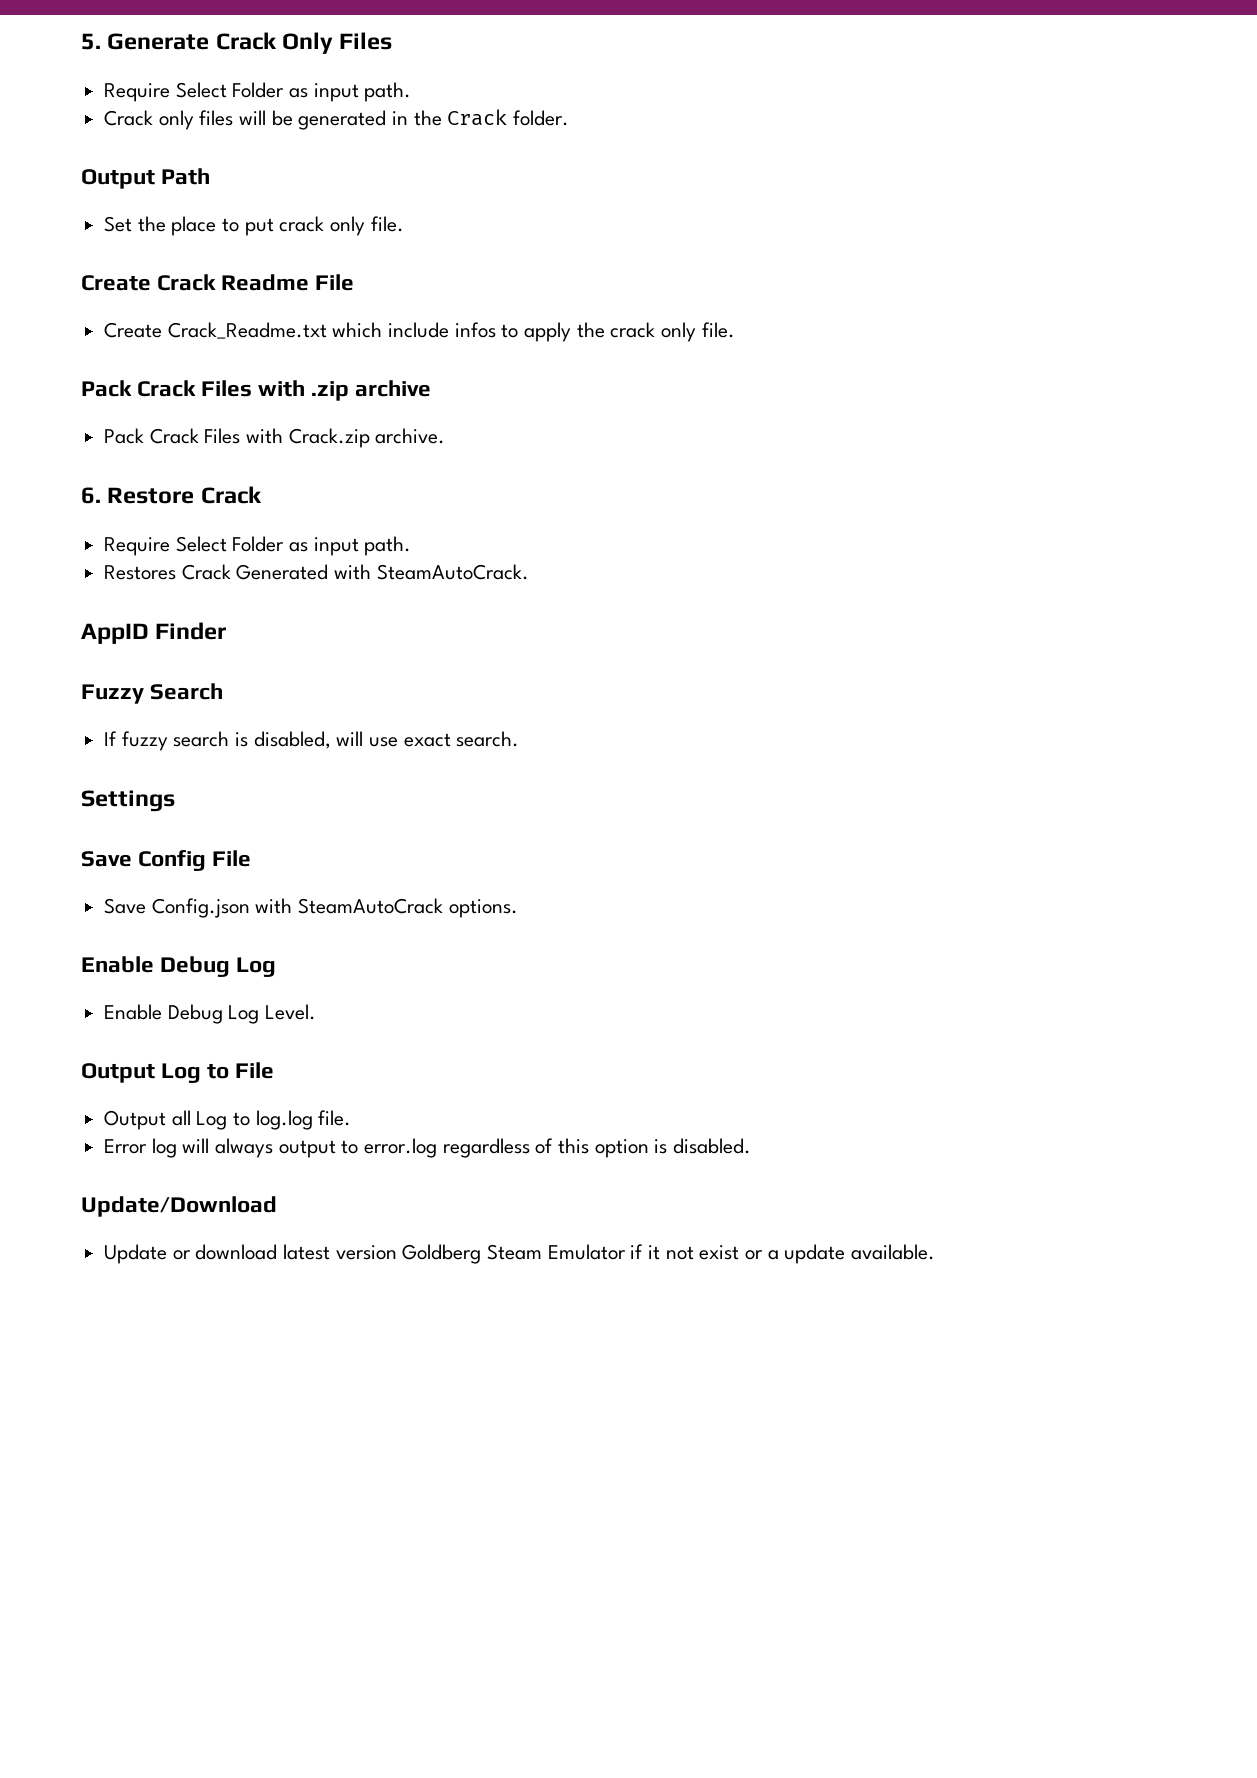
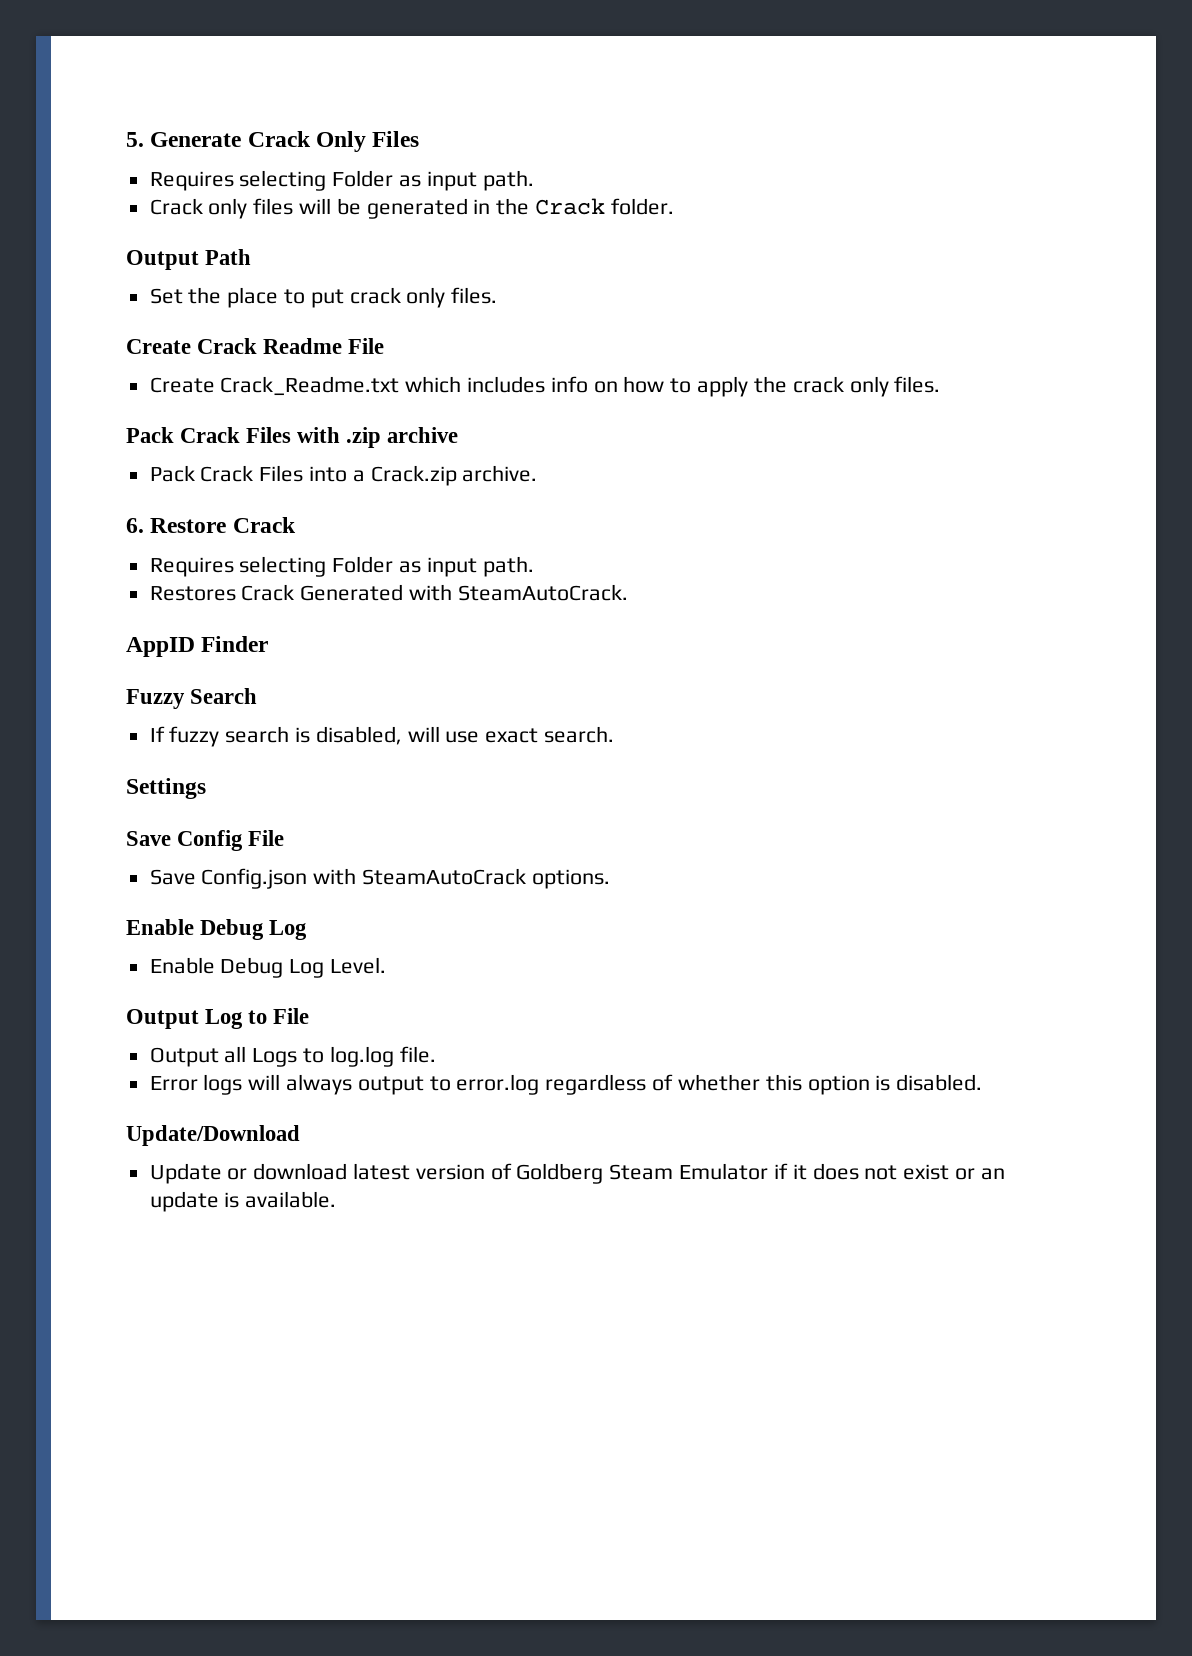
[104,82,227,102] Require Select -> [149,170,327,191] Requires selecting
[370,216,404,232] file. -> [451,287,498,304] files.
[388,322,496,338] include infos -> [467,376,665,393] includes info on how
[701,322,735,338] file. -> [894,376,941,393] files.
[246,428,284,444] with -> [309,466,365,482] into a
[104,536,227,556] Require Select -> [149,556,327,577] Requires selecting
[196,1111,228,1130] Log -> [252,1048,298,1067] Logs
[151,1138,177,1158] log -> [203,1074,243,1095] logs
(554, 1146) none -> [677,1074,760,1091] whether
(397, 1252) none -> [490,1163,512,1180] of
(661, 1252) none -> [812,1163,859,1180] does
[767,1244,846,1264] a update -> [980,1168,1005,1180] [149,1191,240,1212] an update is

